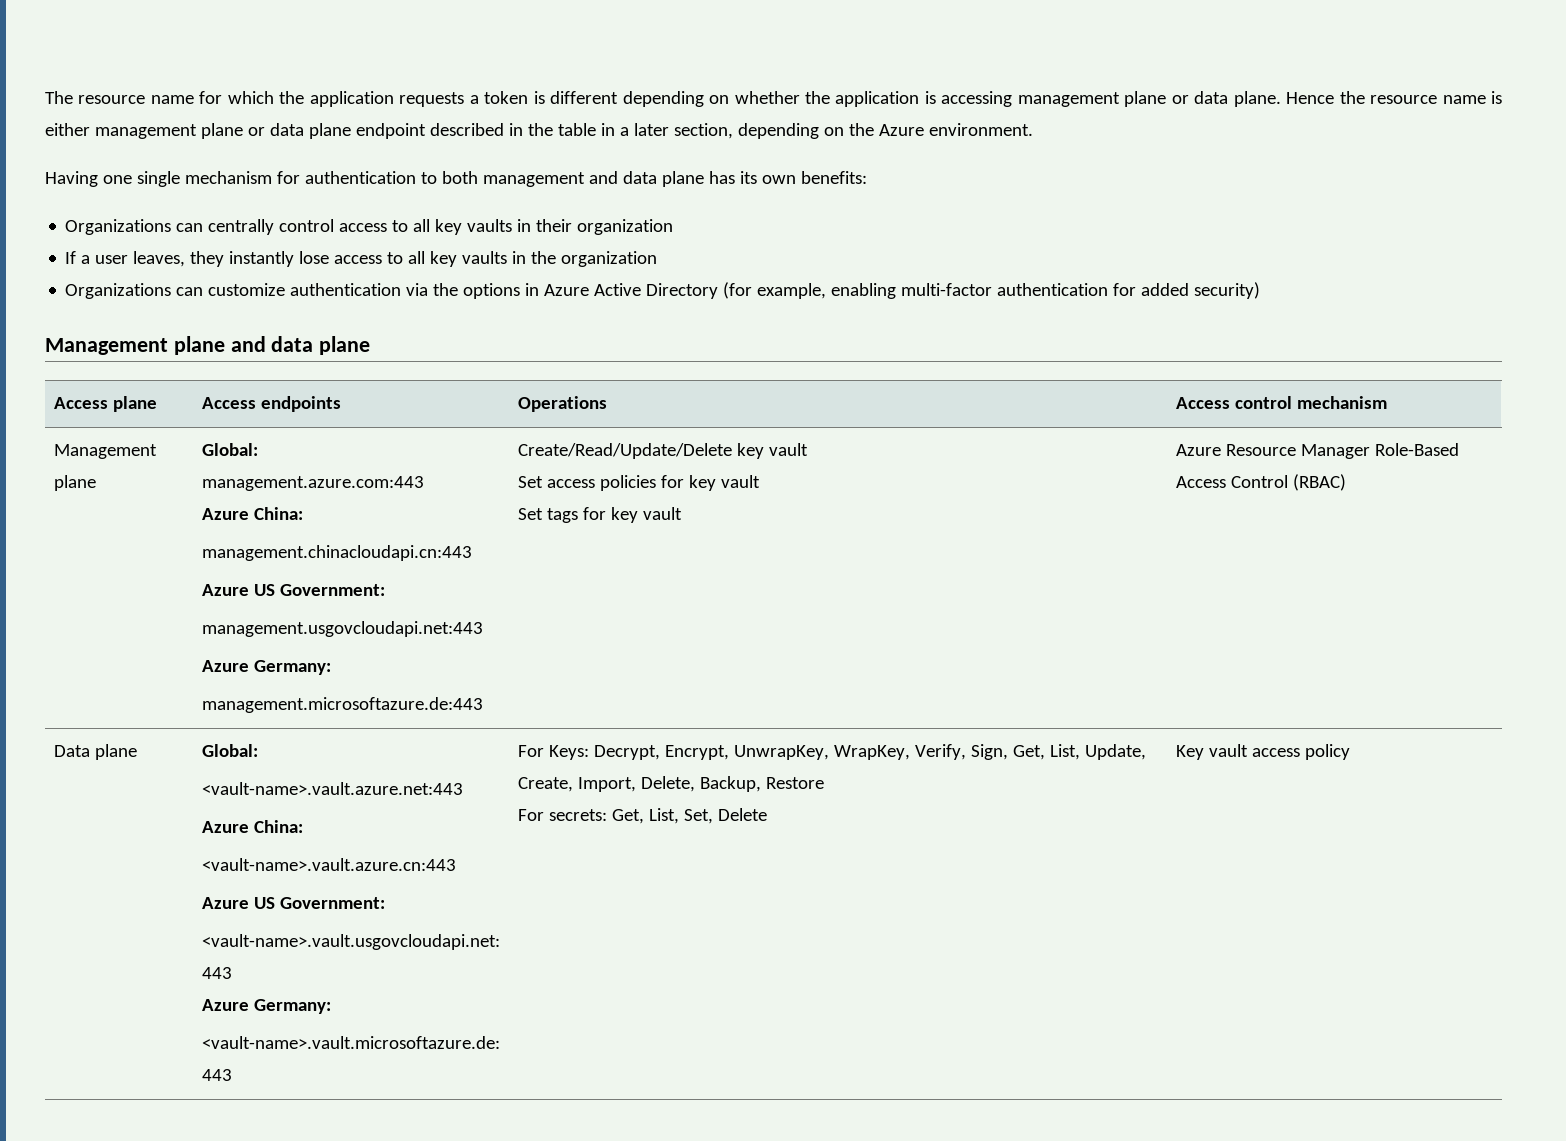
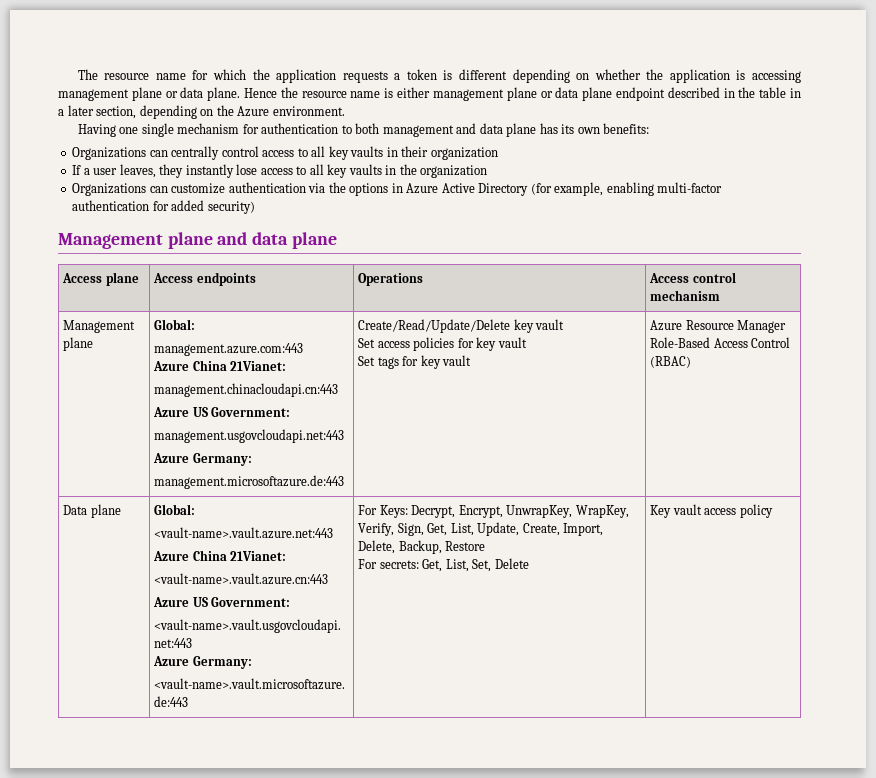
[253,507,303,520] China: -> [192,360,287,371] China 21Vianet:
[253,820,303,833] China: -> [192,550,287,561] China 21Vianet:

